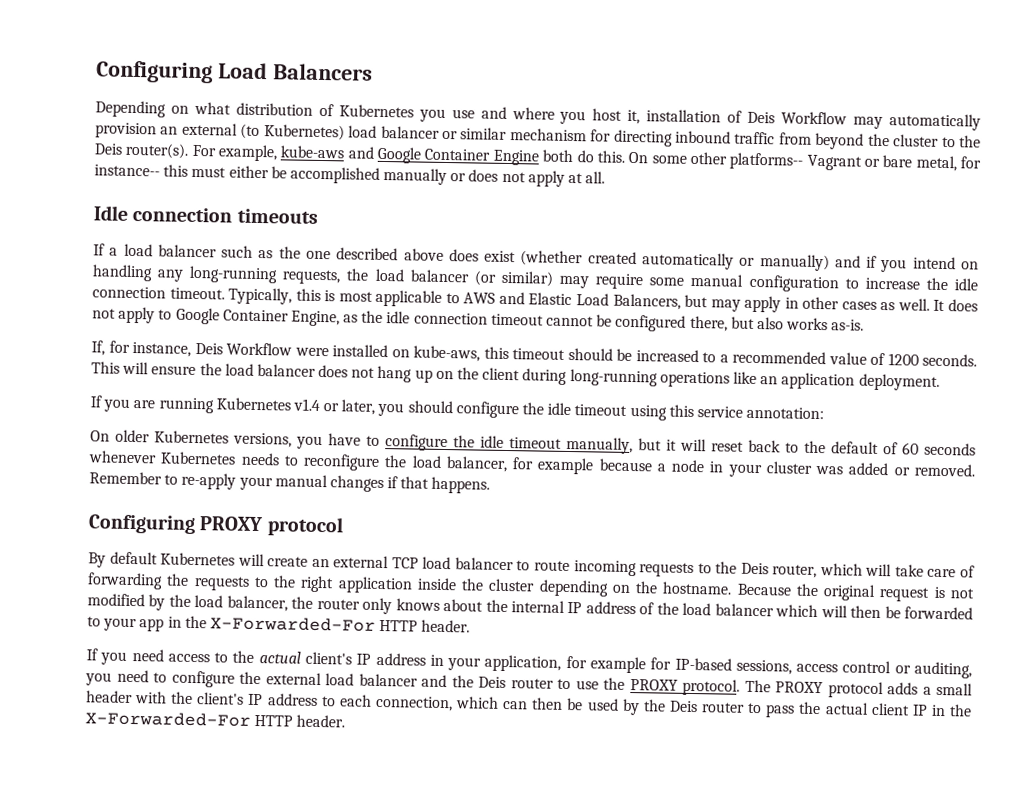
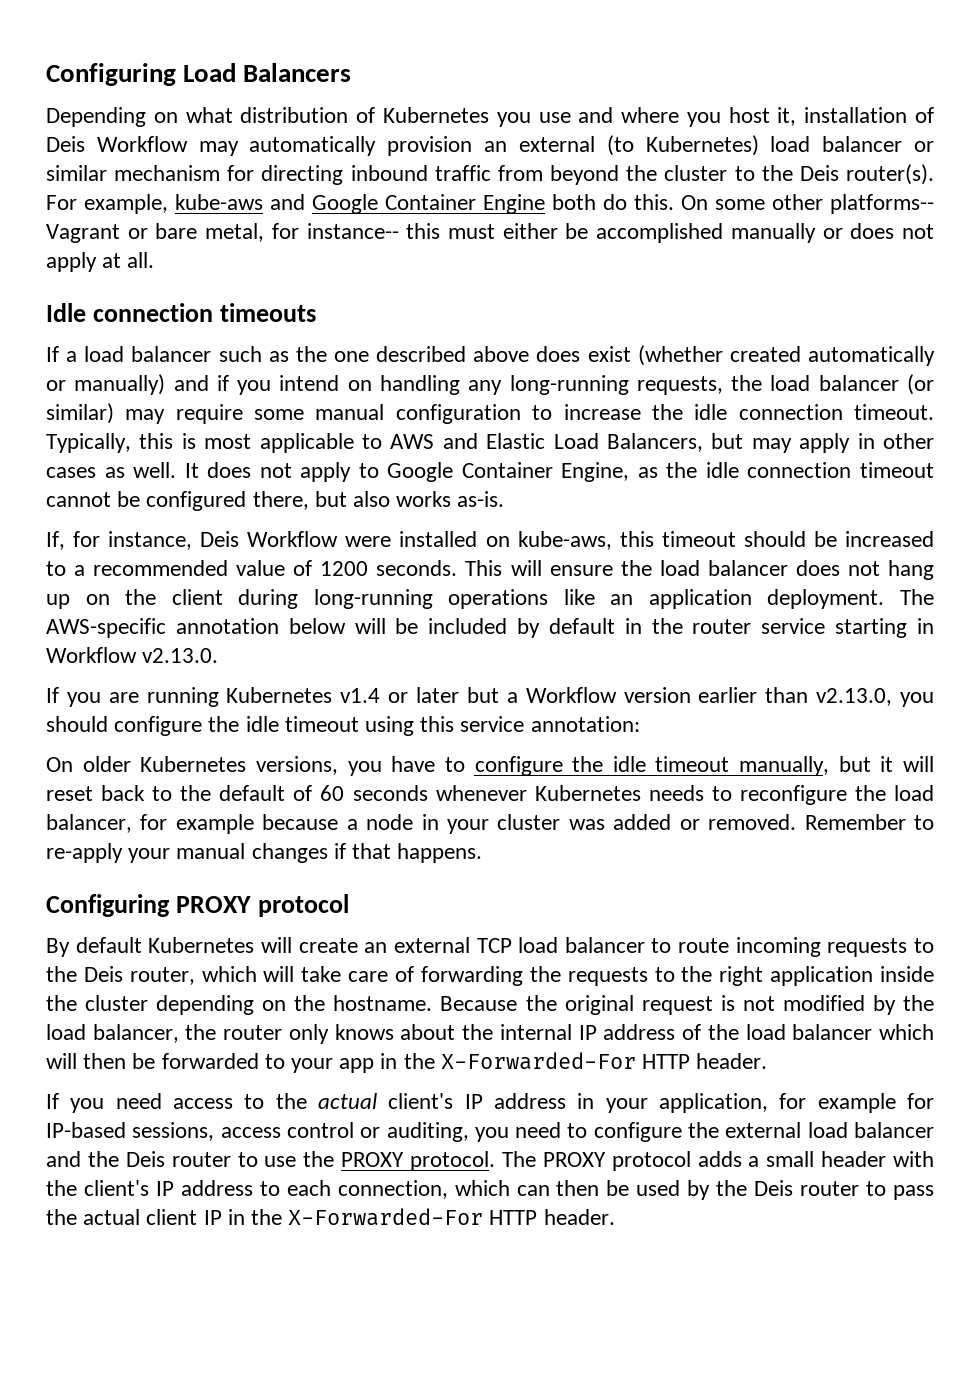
(940, 382) none -> [899,589,934,605] [46,618,934,638] [46,647,219,663] The AWS-specific annotation below will be included by default in the router service starting in Workflow v2.13.0.
[341,399,376,415] later, -> [416,687,893,706] later but a Workflow version earlier than v2.13.0,

